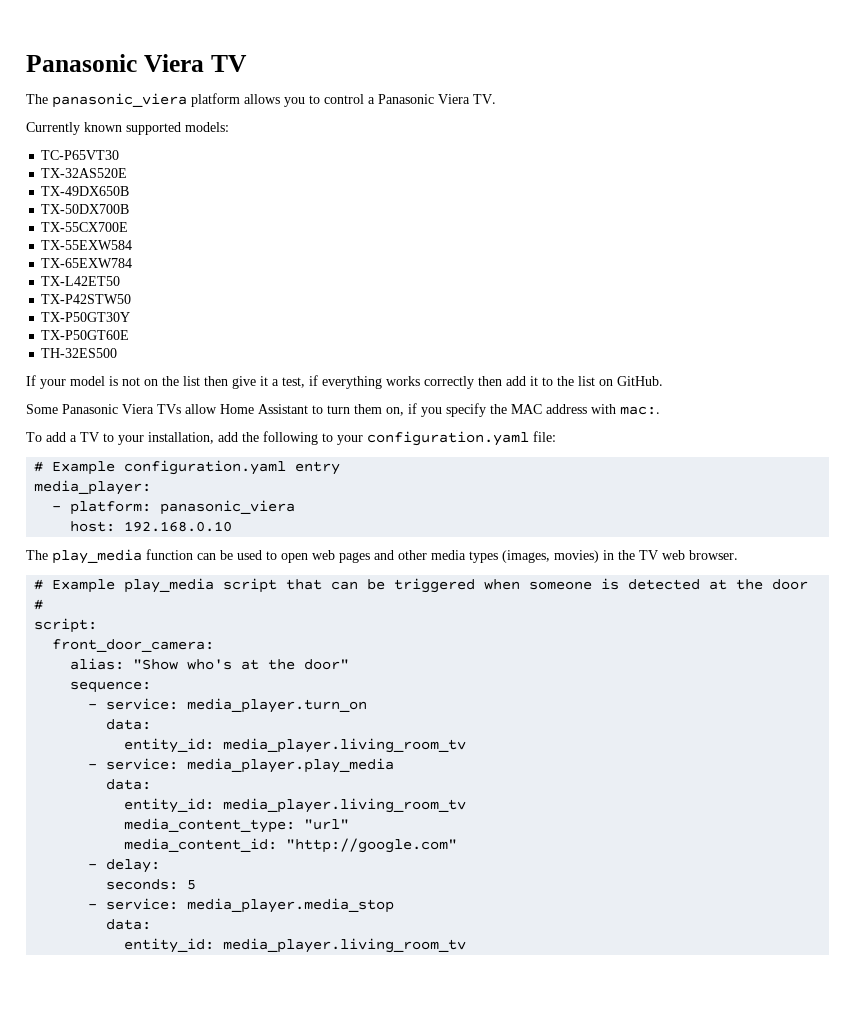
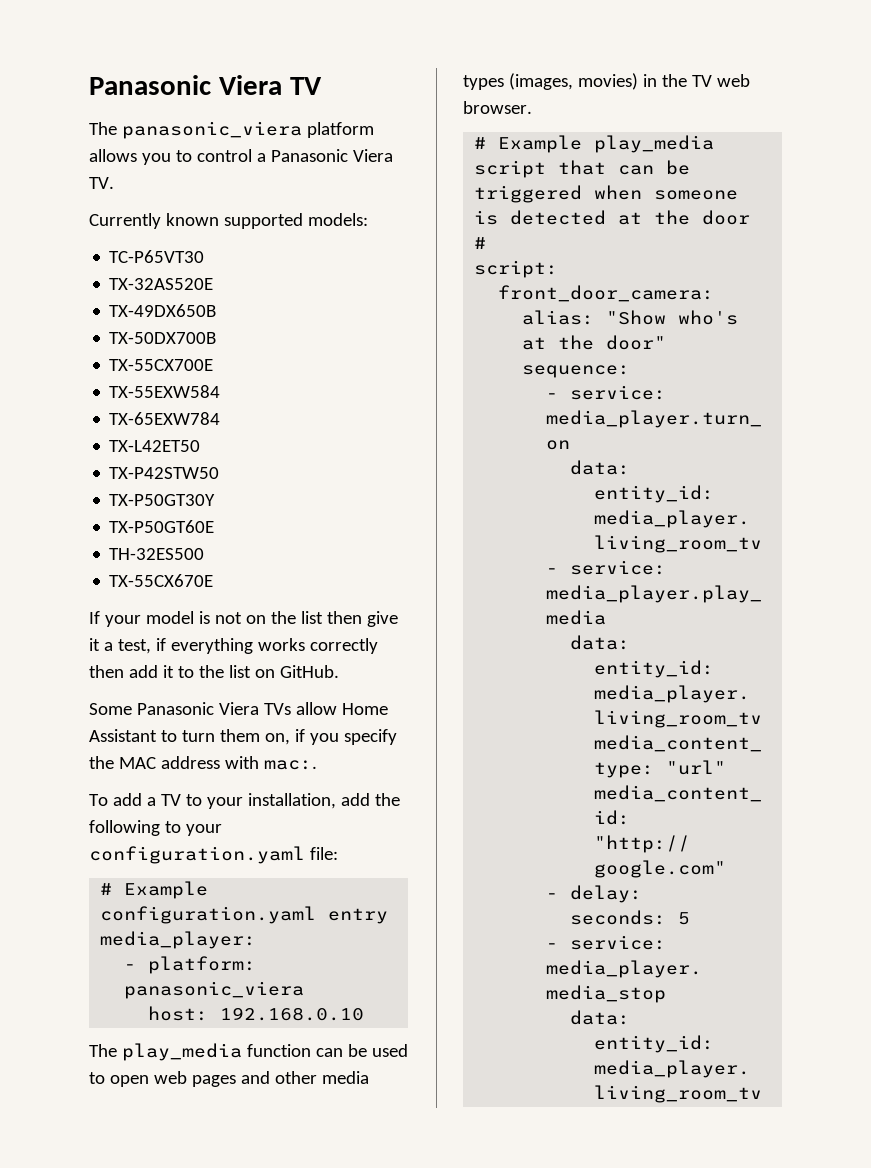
(118, 353) none -> [109,574,214,587] // TX-55CX670E

